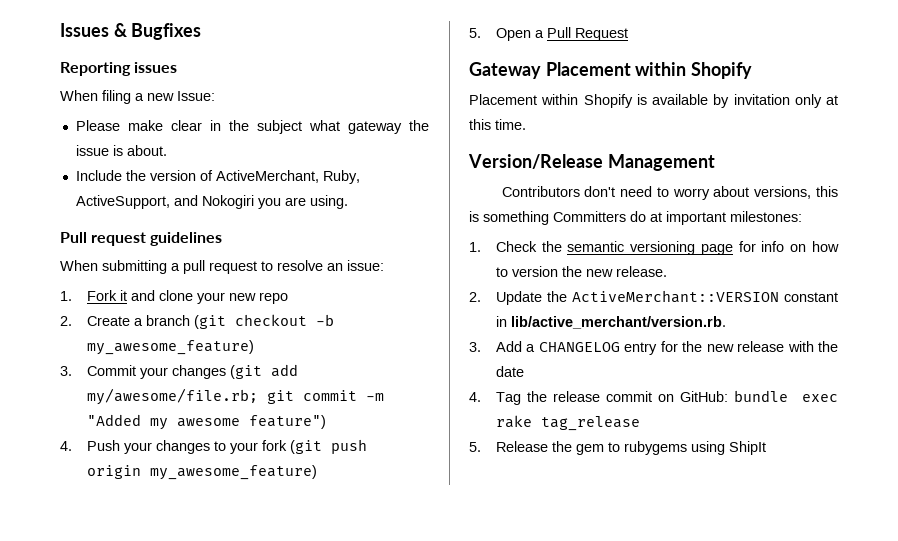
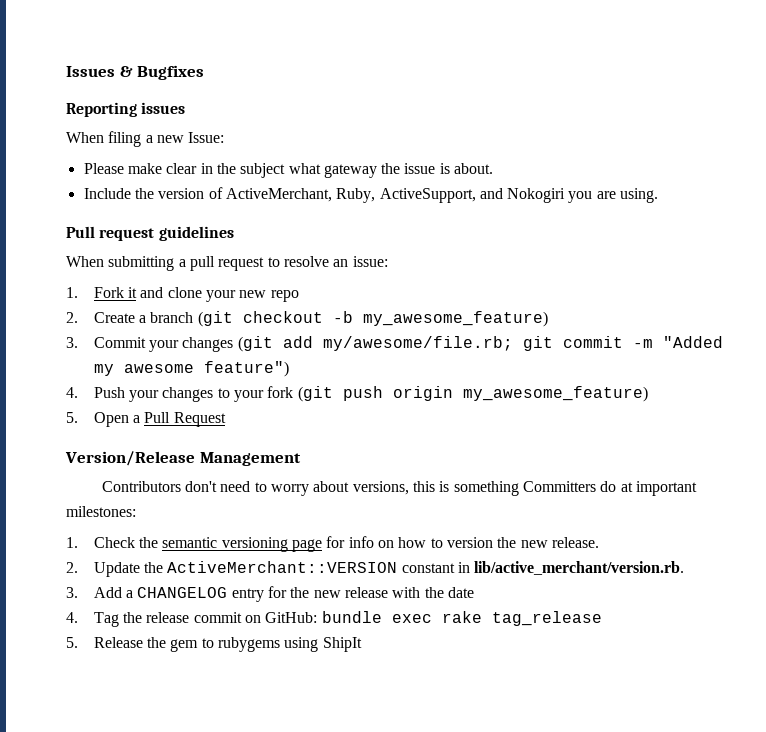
[469,62,753,79] [469,94,838,108] [469,119,526,130] // Gateway Placement within Shopify // Placement within Shopify is available by invitation only at this time. -> (226, 419) none

